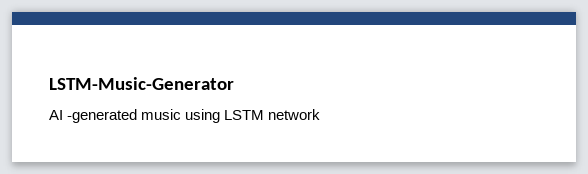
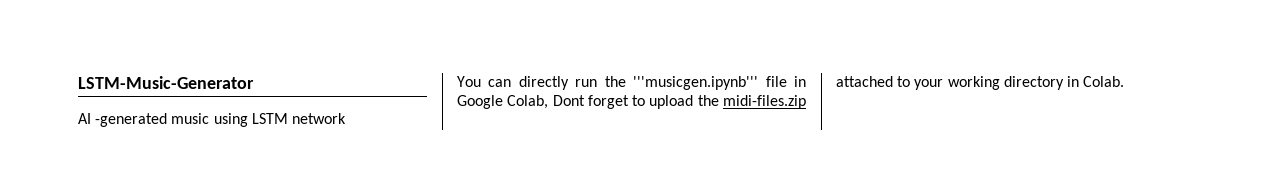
(321, 114) none -> [457,76,806,90] [457,95,806,109] [836,76,1125,90] // You can directly run the '''musicgen.ipynb''' file in Google Colab, Dont forget to upload the midi-files.zip attached to your working directory in Colab.

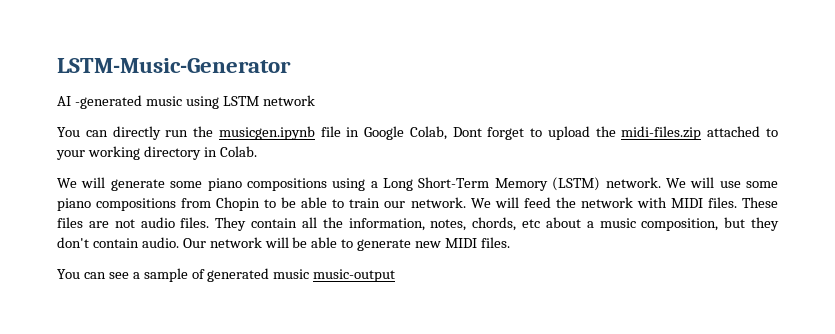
[633,76,759,90] '''musicgen.ipynb''' -> [218,126,315,140] musicgen.ipynb
(1125, 81) none -> [57,177,778,191] [57,197,778,211] [57,217,780,231] [57,237,510,251] [57,268,396,282] // We will generate some piano compositions using a Long Short-Term Memory (LSTM) network. We will use some piano compositions from Chopin to be able to train our network. We will feed the network with MIDI files. These files are not audio files. They contain all the information, notes, chords, etc about a music composition, but they don't contain audio. Our network will be able to generate new MIDI files. // You can see a sample of generated music music-output

